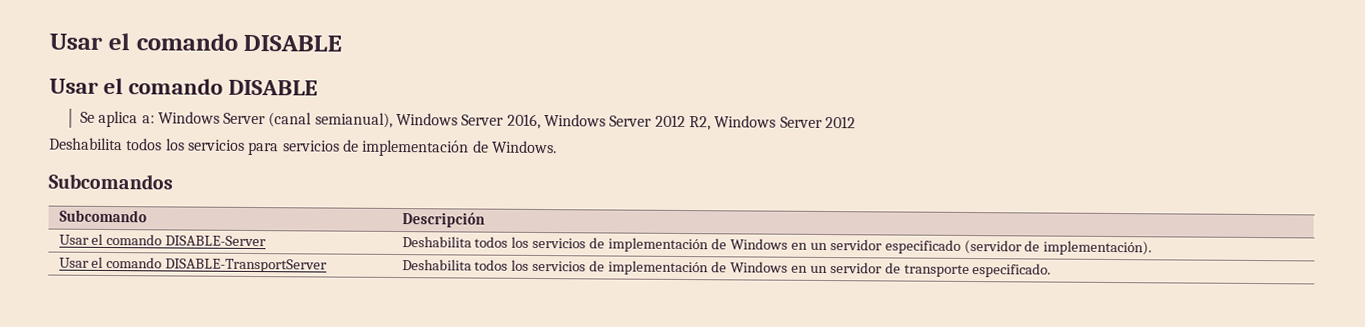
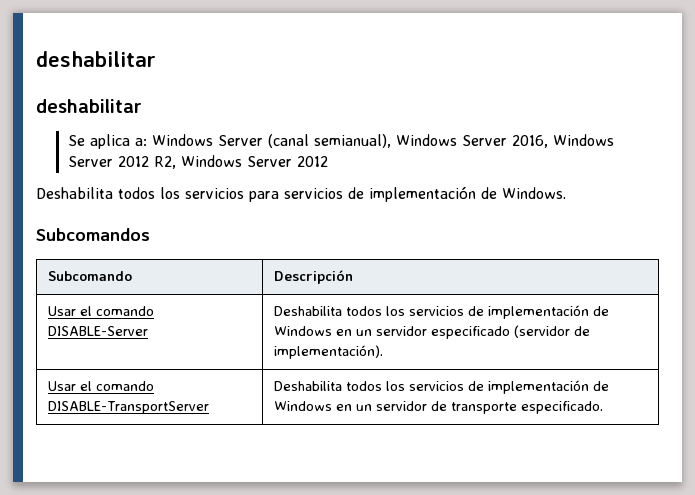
[49,32,343,52] [49,77,319,96] Usar el comando DISABLE // Usar el comando DISABLE -> [36,51,156,67] [36,99,142,113] deshabilitar // deshabilitar

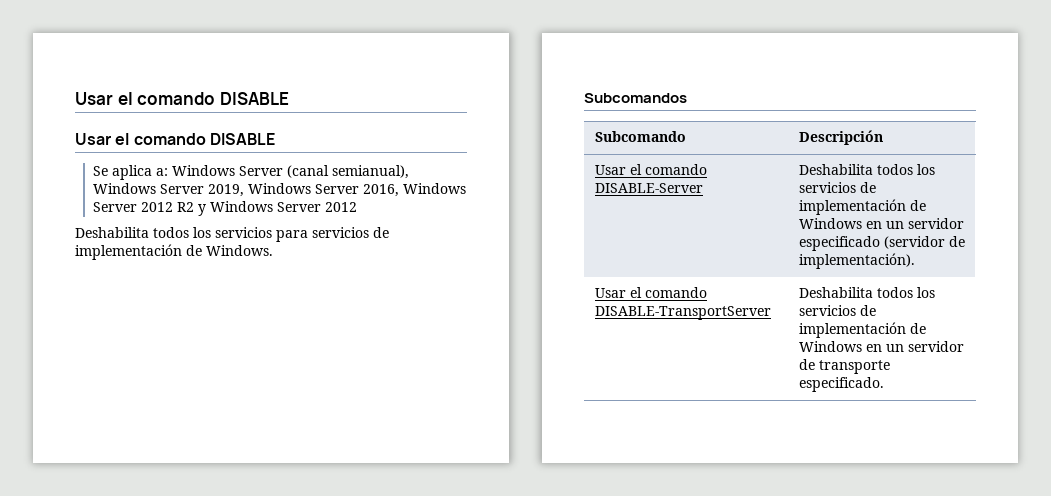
[36,51,156,67] [36,99,142,113] deshabilitar // deshabilitar -> [75,92,289,105] [75,133,275,145] Usar el comando DISABLE // Usar el comando DISABLE
(507, 140) none -> [207,183,359,197] 2019, Windows Server
[153,156,176,169] R2, -> [176,202,206,216] R2 y

